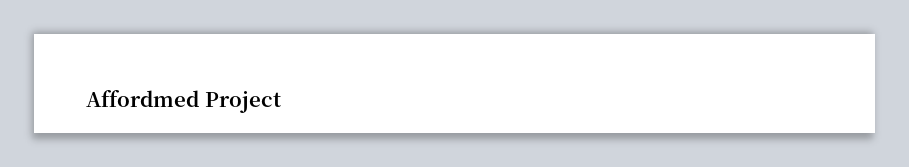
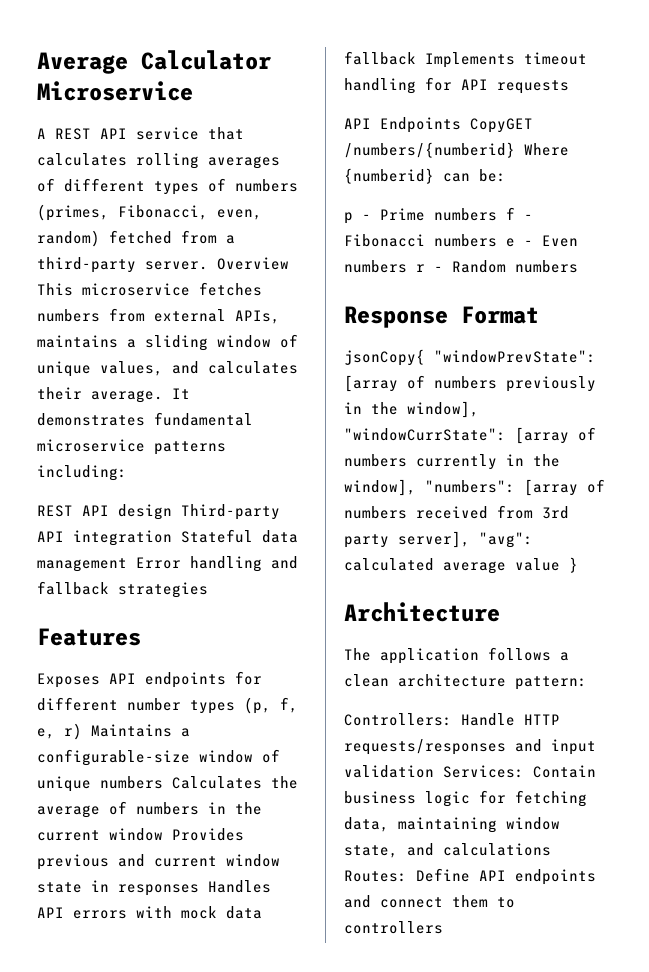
[86,90,281,113] Affordmed Project -> [37,50,272,74] [37,81,193,101] [37,127,244,140] [37,153,280,169] [37,178,298,195] [37,204,262,221] [37,230,235,247] [37,257,289,273] [37,282,262,296] [37,308,280,324] [37,334,298,351] [37,361,298,377] [37,387,190,403] [37,412,253,426] [37,439,226,455] [37,465,127,481] [37,504,280,520] [37,529,298,546] [37,556,298,572] [37,581,208,598] [37,628,141,646] [37,671,262,688] [37,697,298,714] [37,723,190,740] [37,749,280,766] [37,776,298,792] [37,801,262,818] [37,828,244,841] [37,854,280,870] [37,880,271,896] [37,906,262,919] [344,51,587,68] [344,77,569,94] [344,117,533,133] [344,142,569,158] [344,168,506,184] [344,207,533,224] [344,234,578,247] [344,260,578,273] [344,306,539,328] [344,349,596,366] [344,375,596,392] [344,401,479,418] [344,427,596,444] [344,454,560,470] [344,479,605,496] [344,505,569,519] [344,531,533,548] [344,557,578,574] [344,602,500,622] [344,647,569,664] [344,674,587,690] [344,713,560,726] [344,739,596,755] [344,765,596,778] [344,790,587,807] [344,817,560,833] [344,843,551,858] [344,868,596,885] [344,895,515,908] [344,921,443,934] Average Calculator Microservice // A REST API service that calculates rolling averages of different types of numbers (primes, Fibonacci, even, random) fetched from a third-party server. Overview This microservice fetches numbers from external APIs, maintains a sliding window of unique values, and calculates their average. It demonstrates fundamental microservice patterns including: // REST API design Third-party API integration Stateful data management Error handling and fallback strategies // Features // Exposes API endpoints for different number types (p, f, e, r) Maintains a configurable-size window of unique numbers Calculates the average of numbers in the current window Provides previous and current window state in responses Handles API errors with mock data fallback Implements timeout handling for API requests // API Endpoints CopyGET /numbers/{numberid} Where {numberid} can be: // p - Prime numbers f - Fibonacci numbers e - Even numbers r - Random numbers // Response Format // jsonCopy{ "windowPrevState": [array of numbers previously in the window], "windowCurrState": [array of numbers currently in the window], "numbers": [array of numbers received from 3rd party server], "avg": calculated average value } // Architecture // The application follows a clean architecture pattern: // Controllers: Handle HTTP requests/responses and input validation Services: Contain business logic for fetching data, maintaining window state, and calculations Routes: Define API endpoints and connect them to controllers

